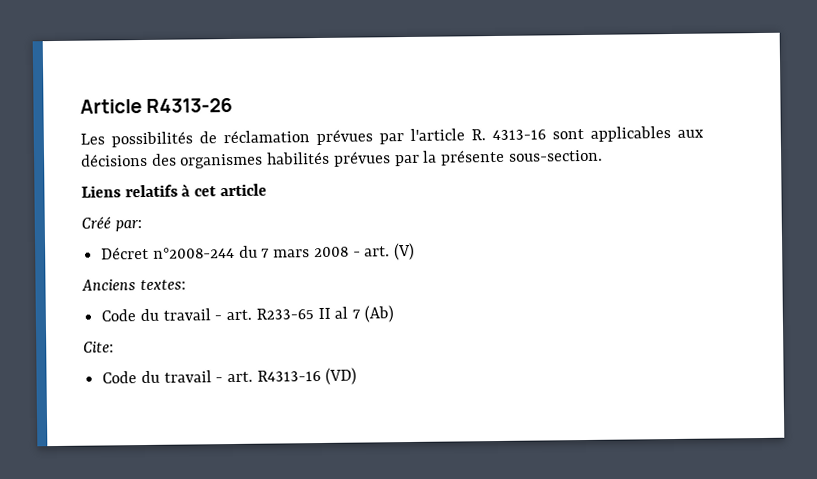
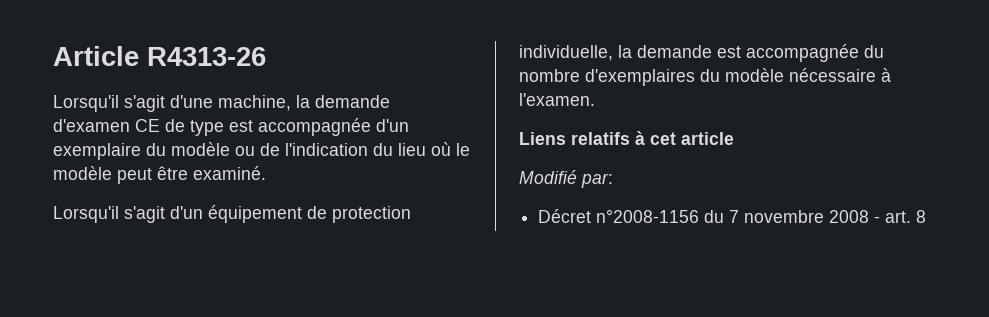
[80,126,704,148] [81,149,603,169] Les possibilités de réclamation prévues par l'article R. 4313-16 sont applicables aux décisions des organismes habilités prévues par la présente sous-section. -> [53,95,390,112] [53,118,409,136] [53,142,470,160] [53,166,266,184] [53,205,411,223] [519,44,884,62] [519,68,891,86] [519,93,595,106] Lorsqu'il s'agit d'une machine, la demande d'examen CE de type est accompagnée d'un exemplaire du modèle ou de l'indication du lieu où le modèle peut être examiné. // Lorsqu'il s'agit d'un équipement de protection individuelle, la demande est accompagnée du nombre d'exemplaires du modèle nécessaire à l'examen.
[81,216,111,229] Créé -> [519,170,577,184] Modifié
[152,246,235,259] n°2008-244 -> [596,209,700,223] n°2008-1156
[273,249,311,258] mars -> [744,210,825,223] novembre
[394,242,416,261] [81,279,186,291] [101,305,394,323] [83,341,114,353] [102,367,357,385] (V) // Anciens textes: // Code du travail - art. R233-65 II al 7 (Ab) // Cite: // Code du travail - art. R4313-16 (VD) -> [916,210,927,223] 8

